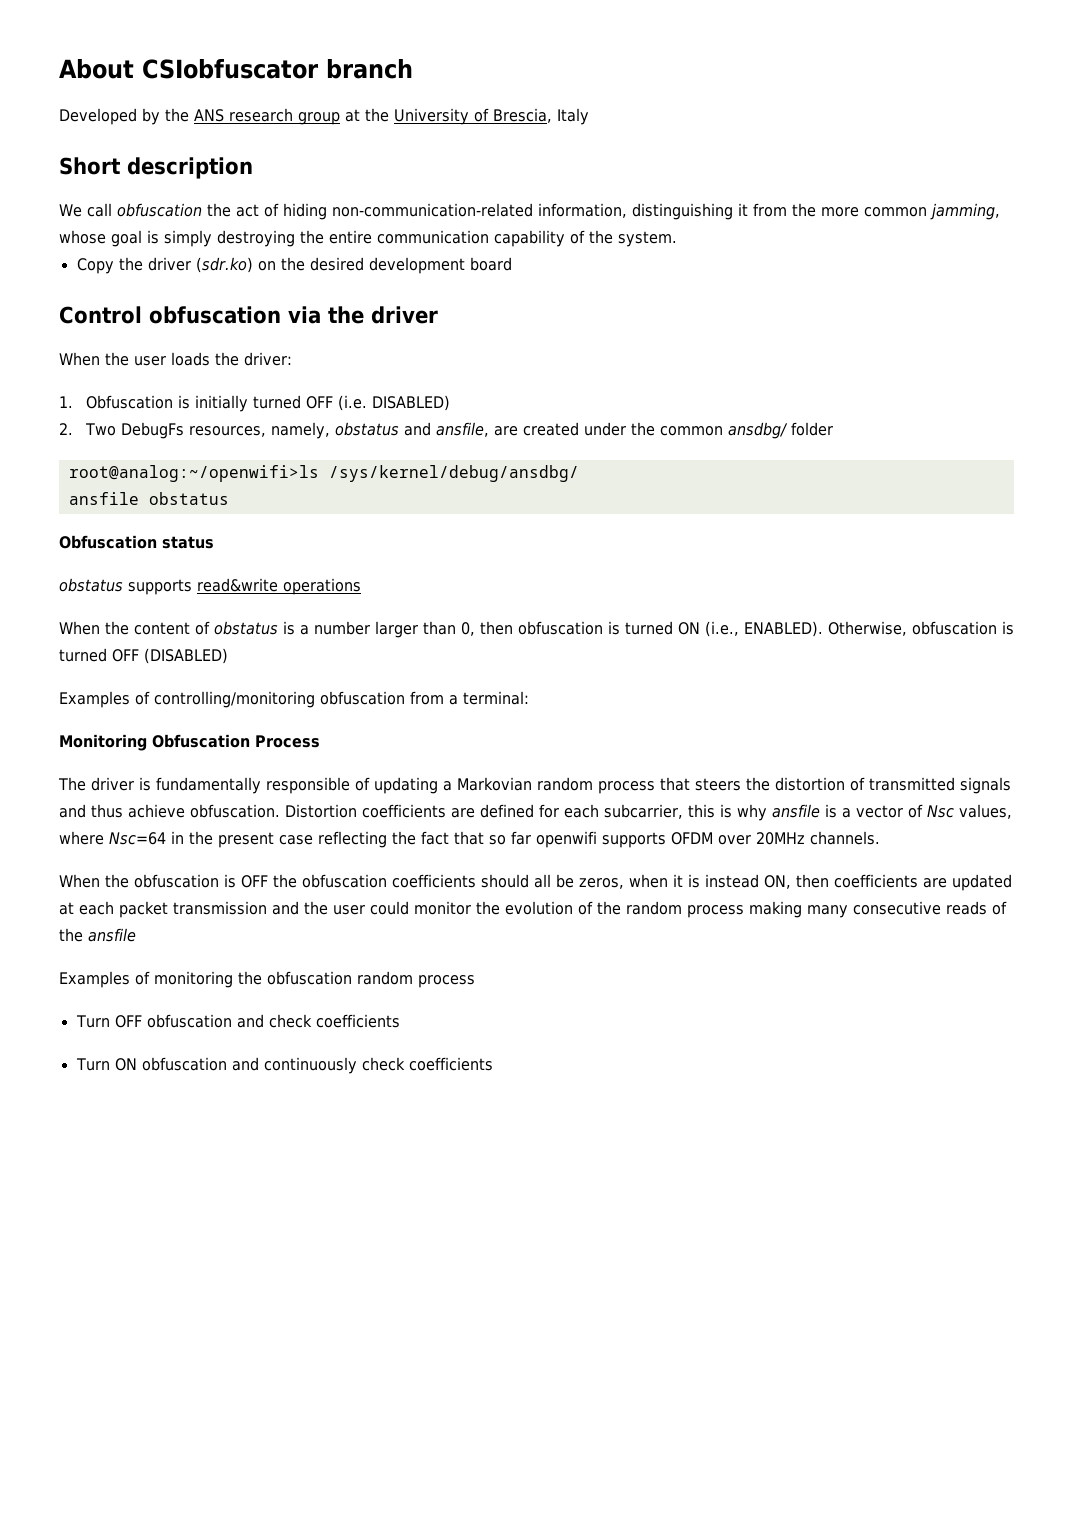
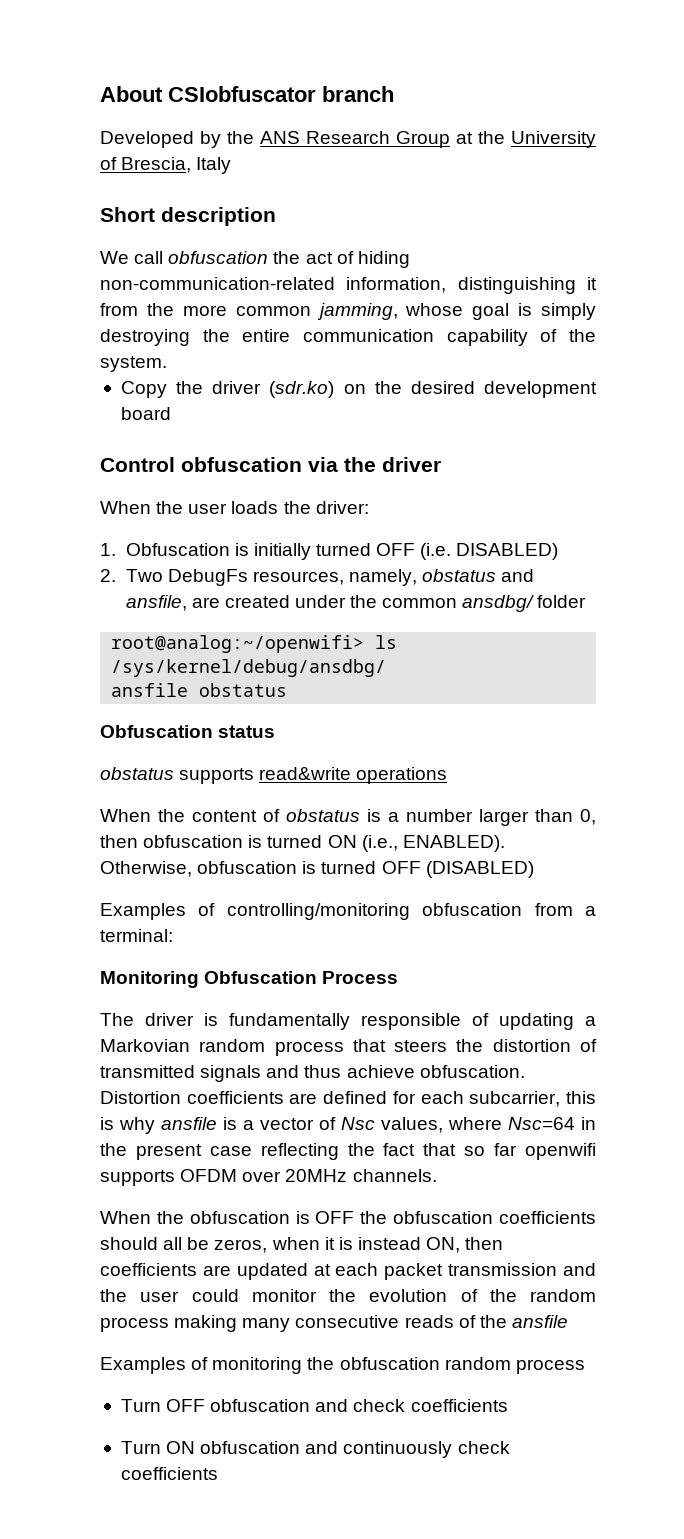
[229,108,340,125] research group -> [306,131,450,148] Research Group
[68,465,319,482] root@analog:~/openwifi>ls -> [111,635,398,653] root@analog:~/openwifi> ls

